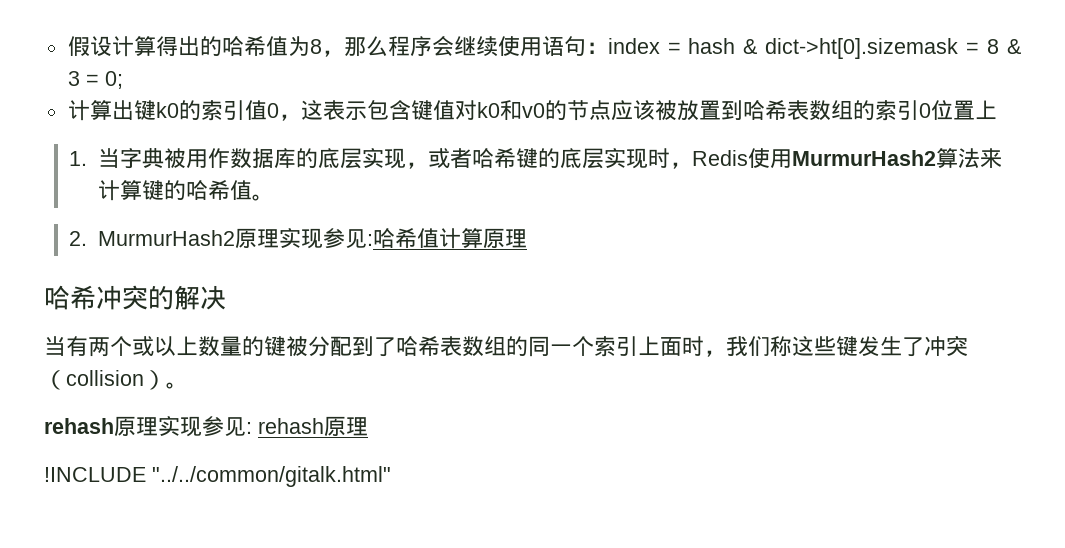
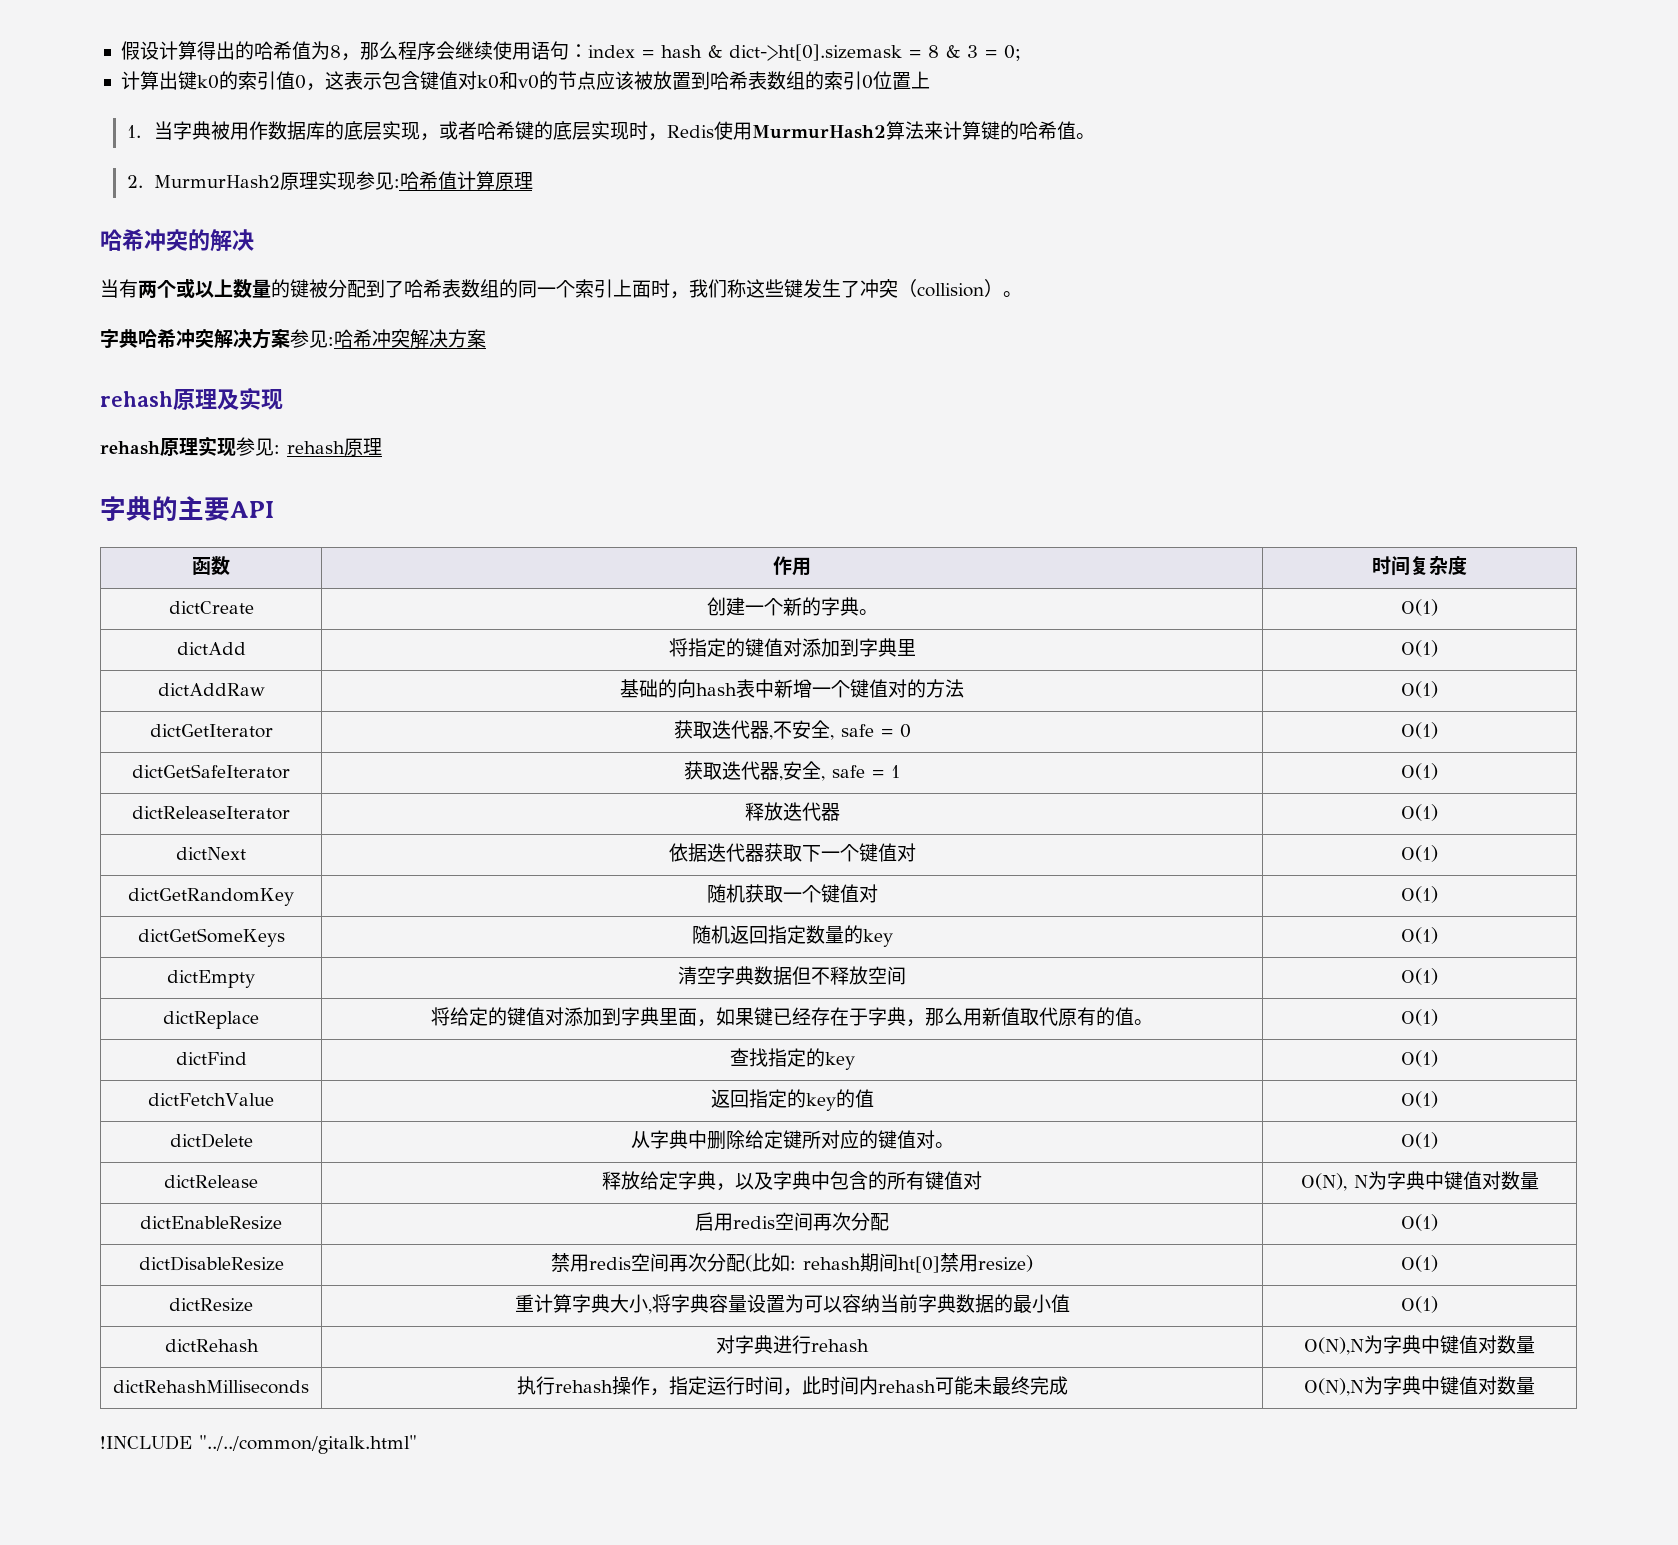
(188, 385) none -> [100,328,486,349] [100,387,283,410] // 字典哈希冲突解决方案参见:哈希冲突解决方案 // rehash原理及实现
(368, 426) none -> [100,496,274,521] [192,556,230,575] [773,556,811,576] [1372,556,1467,576] [168,601,254,614] [706,597,878,616] [1401,599,1438,616] [176,642,246,655] [668,638,916,657] [1401,640,1438,657] [157,683,265,696] [620,679,964,698] [1401,681,1438,698] [149,724,273,738] [673,720,911,740] [1401,722,1438,739] [132,764,290,779] [684,761,900,781] [1401,763,1438,780] [132,806,290,820] [744,802,840,821] [1401,804,1438,821] [176,847,246,860] [668,843,916,862] [1401,845,1438,862] [128,888,294,906] [706,884,878,903] [1401,886,1438,903] [137,928,285,947] [691,925,893,947] [1401,927,1438,944] [167,970,255,988] [678,966,906,985] [1401,968,1438,985] [163,1011,259,1029] [431,1007,1153,1027] [1401,1009,1438,1026] [175,1052,247,1065] [729,1048,855,1070] [1401,1050,1438,1067] [148,1093,275,1106] [710,1089,874,1111] [1401,1091,1438,1108] [169,1133,253,1148] [630,1130,954,1150] [1401,1132,1438,1149] [164,1175,258,1188] [602,1171,982,1191] [1300,1171,1539,1191] [140,1216,282,1230] [695,1212,889,1231] [1401,1214,1438,1231] [138,1256,284,1271] [551,1253,1033,1273] [1401,1255,1438,1272] [169,1298,253,1312] [514,1294,1070,1314] [1401,1296,1438,1313] [164,1339,259,1352] [716,1335,869,1354] [1304,1335,1535,1355] [113,1380,309,1394] [516,1376,1068,1396] [1304,1376,1535,1396] // 字典的主要API // 函数 | 作用 | 时间复杂度 // dictCreate | 创建一个新的字典。 | O(1) // dictAdd | 将指定的键值对添加到字典里 | O(1) // dictAddRaw | 基础的向hash表中新增一个键值对的方法 | O(1) // dictGetIterator | 获取迭代器,不安全, safe = 0 | O(1) // dictGetSafeIterator | 获取迭代器,安全, safe = 1 | O(1) // dictReleaseIterator | 释放迭代器 | O(1) // dictNext | 依据迭代器获取下一个键值对 | O(1) // dictGetRandomKey | 随机获取一个键值对 | O(1) // dictGetSomeKeys | 随机返回指定数量的key | O(1) // dictEmpty | 清空字典数据但不释放空间 | O(1) // dictReplace | 将给定的键值对添加到字典里面，如果键已经存在于字典，那么用新值取代原有的值。 | O(1) // dictFind | 查找指定的key | O(1) // dictFetchValue | 返回指定的key的值 | O(1) // dictDelete | 从字典中删除给定键所对应的键值对。 | O(1) // dictRelease | 释放给定字典，以及字典中包含的所有键值对 | O(N), N为字典中键值对数量 // dictEnableResize | 启用redis空间再次分配 | O(1) // dictDisableResize | 禁用redis空间再次分配(比如: rehash期间ht[0]禁用resize) | O(1) // dictResize | 重计算字典大小,将字典容量设置为可以容纳当前字典数据的最小值 | O(1) // dictRehash | 对字典进行rehash | O(N),N为字典中键值对数量 // dictRehashMilliseconds | 执行rehash操作，指定运行时间，此时间内rehash可能未最终完成 | O(N),N为字典中键值对数量

